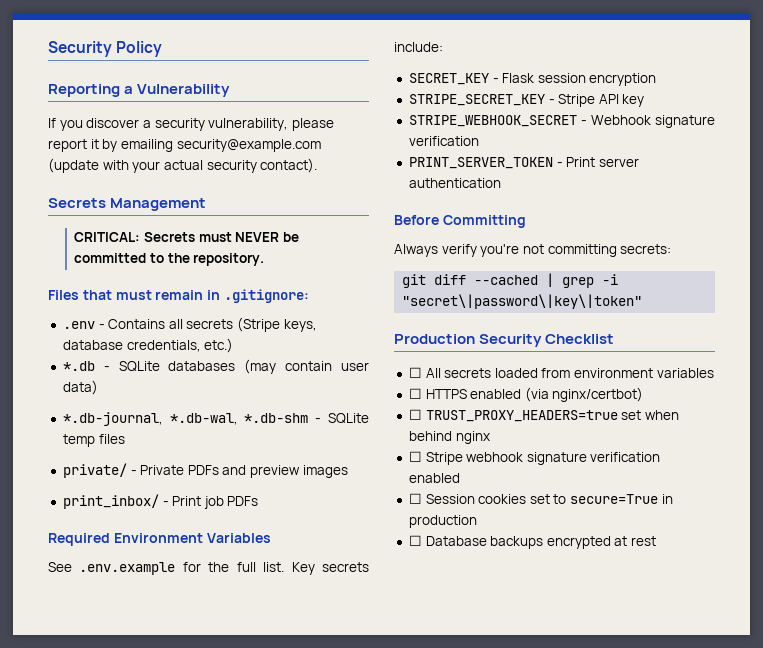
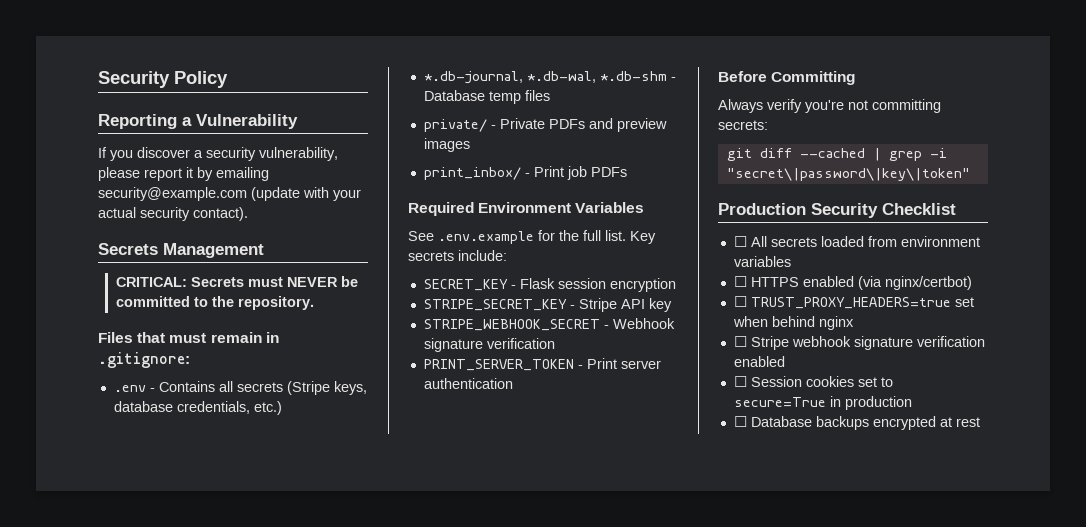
[62,359,369,374] [62,380,98,395] // *.db - SQLite databases (may contain user data) -> (282, 408) none
[328,413,369,424] SQLite -> [423,90,485,101] Database

